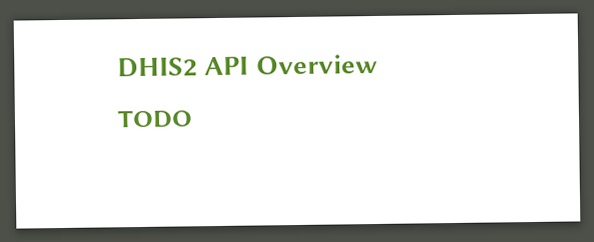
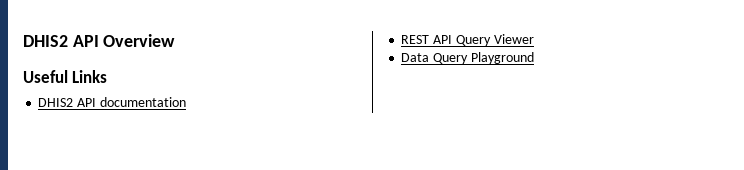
[117,109,193,129] TODO -> [23,70,108,83] [38,97,186,107] [401,34,534,46] [401,52,534,64] Useful Links // DHIS2 API documentation // REST API Query Viewer // Data Query Playground

